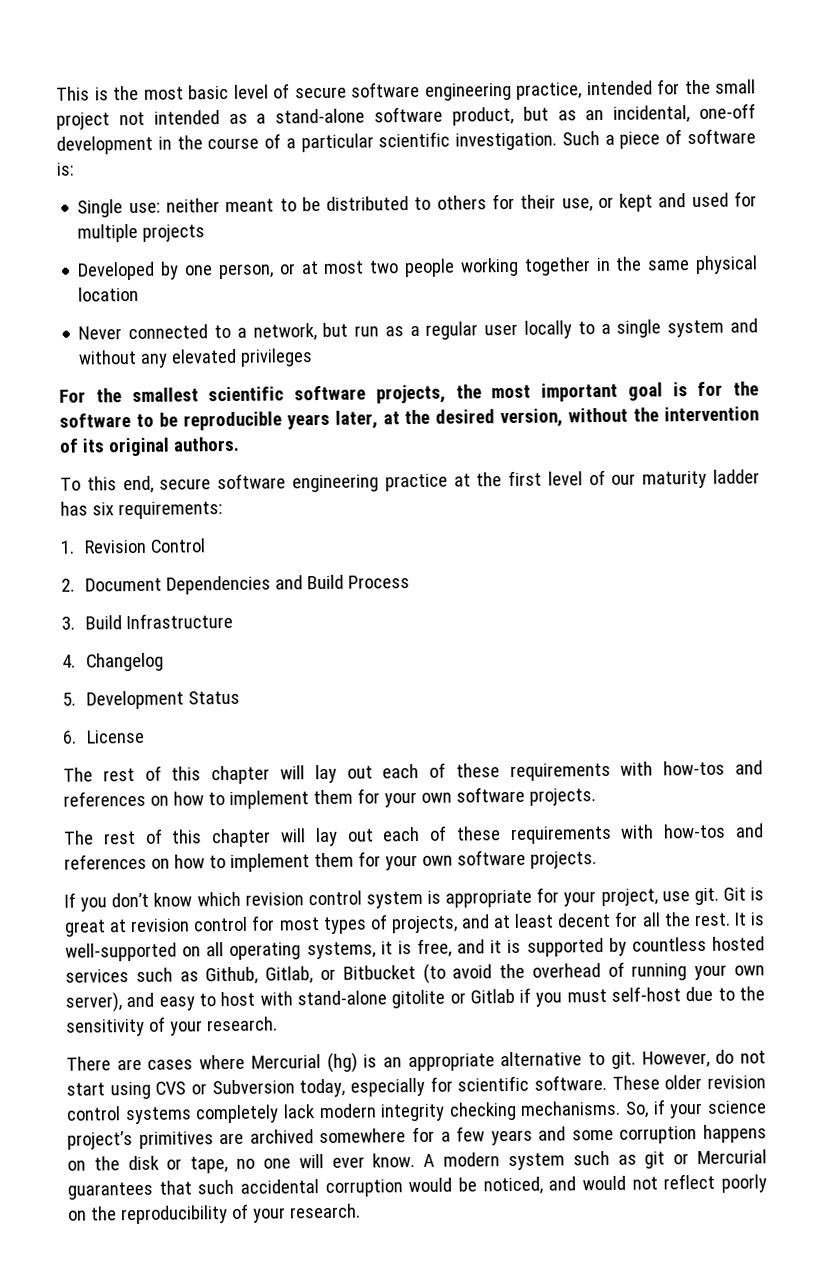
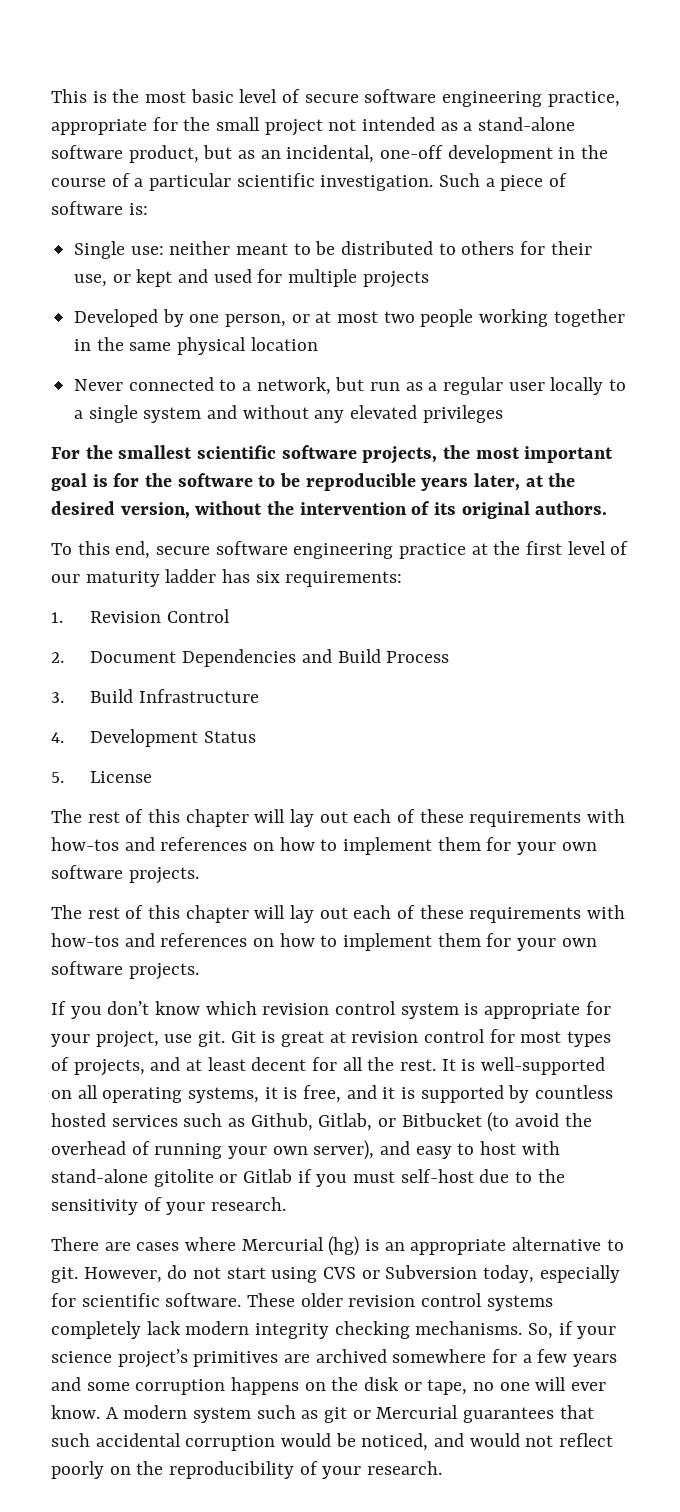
[586,80,653,96] intended -> [51,119,147,135] appropriate
[85,652,164,672] [62,692,76,706] Changelog // 5. -> (64, 737) none
[62,730,77,744] 6. -> [51,772,64,783] 5.

